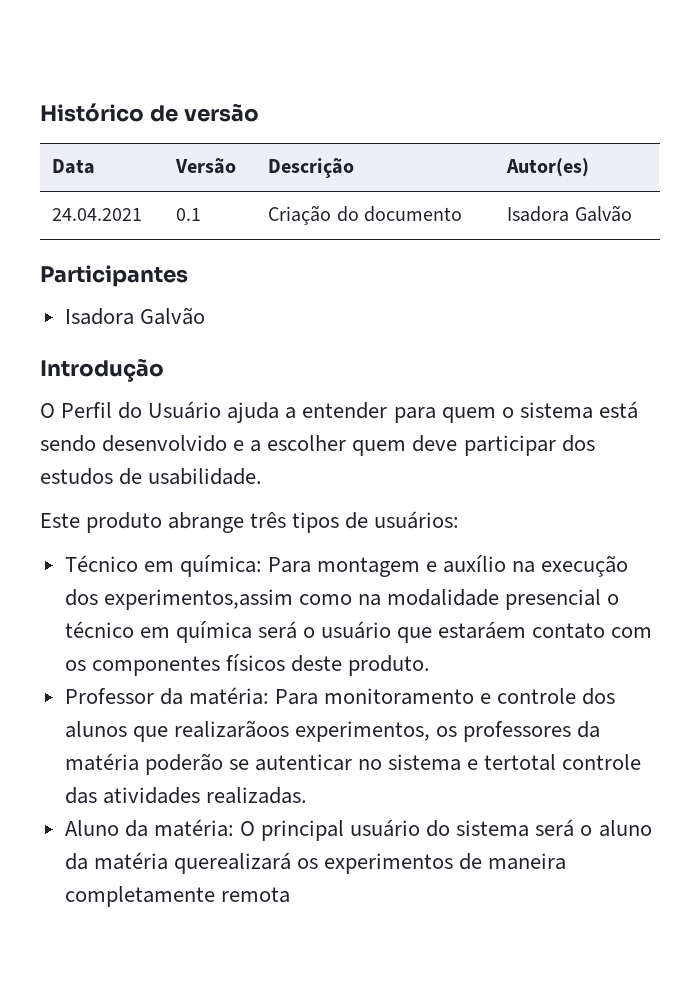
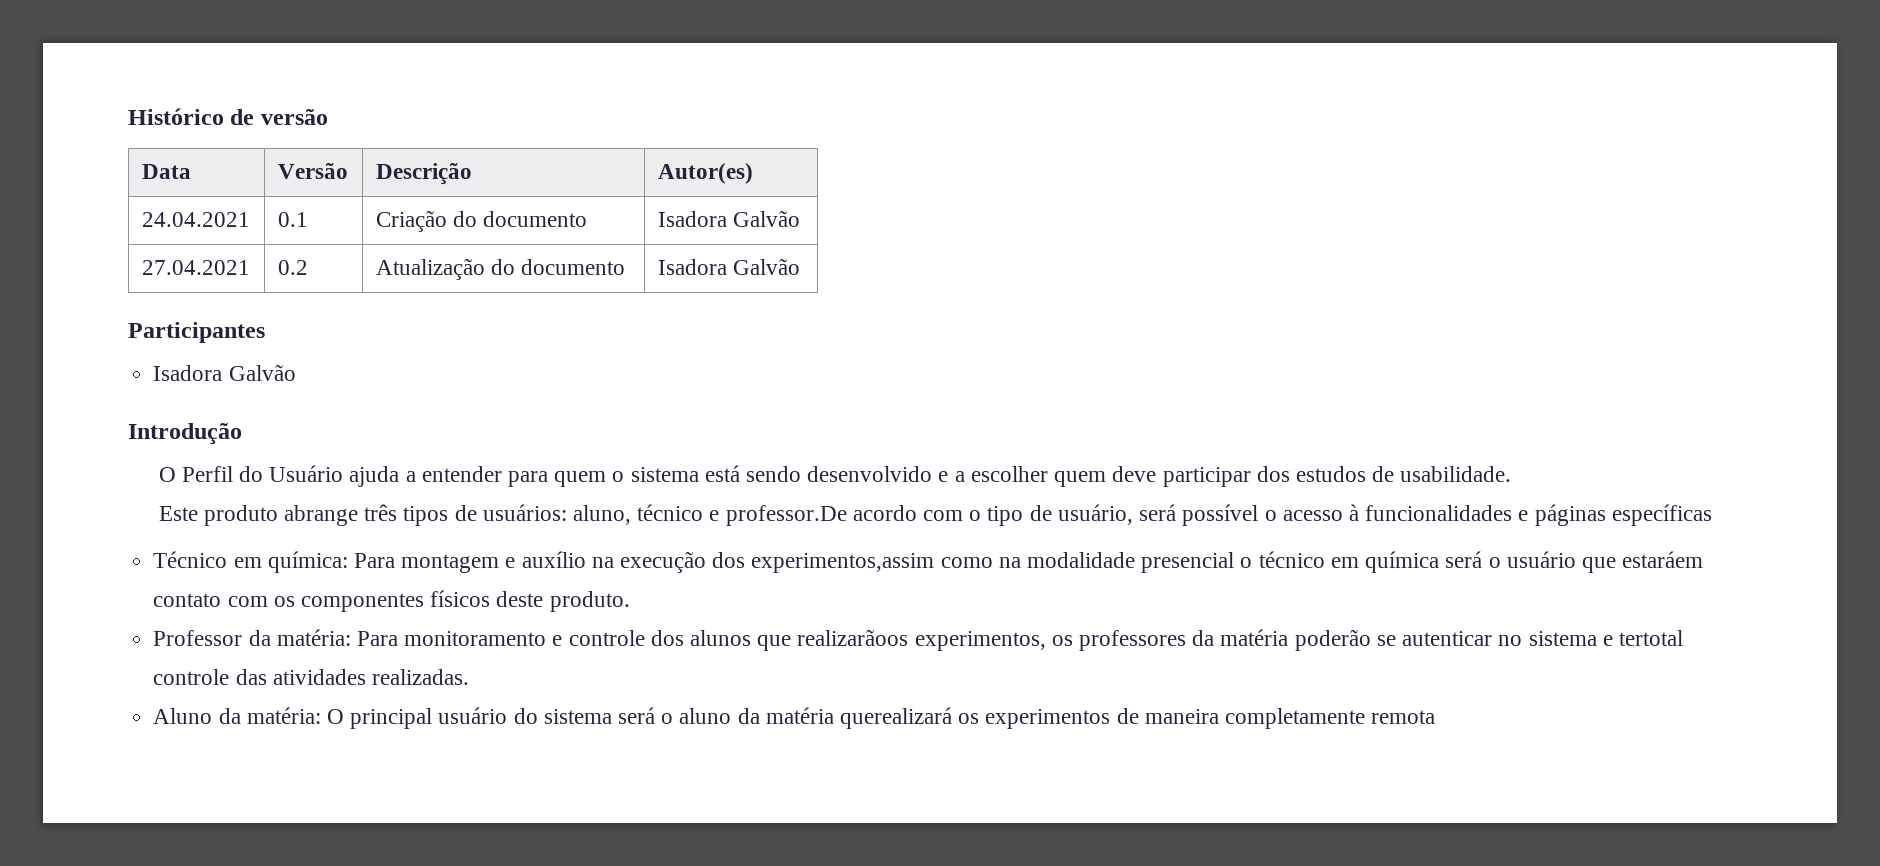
(632, 213) none -> [141,260,250,275] [277,260,308,275] [375,258,626,280] [657,258,800,275] // 27.04.2021 | 0.2 | Atualização do documento | Isadora Galvão
(460, 520) none -> [572,504,1712,526] aluno, técnico e professor.De acordo com o tipo de usuário, será possível o acesso à funcionalidades e páginas específicas

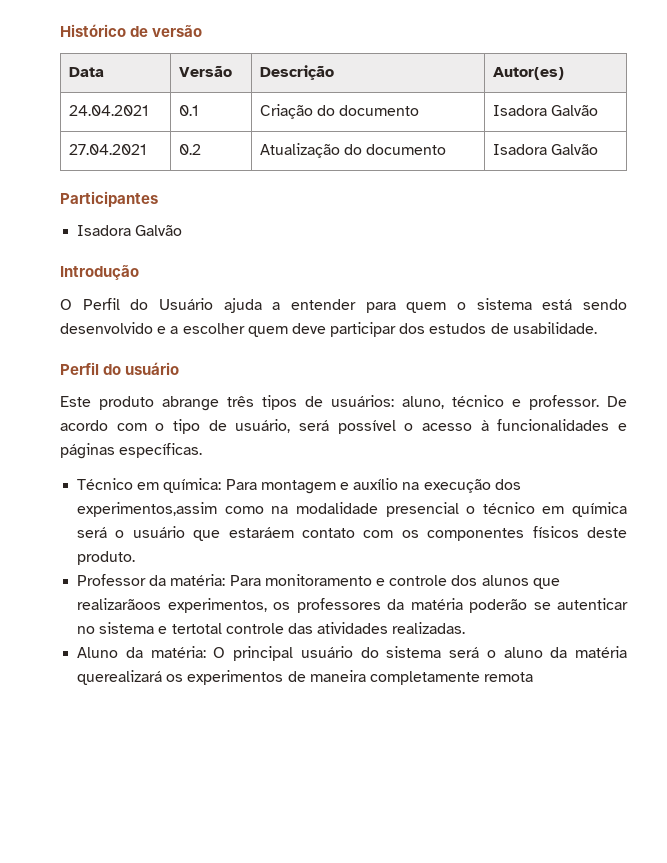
(1512, 474) none -> [60,362,180,375] // Perfil do usuário
[725,505,847,526] professor.De -> [529,395,627,410] professor. De
[1611,504,1712,526] específicas -> [119,443,203,458] específicas.

